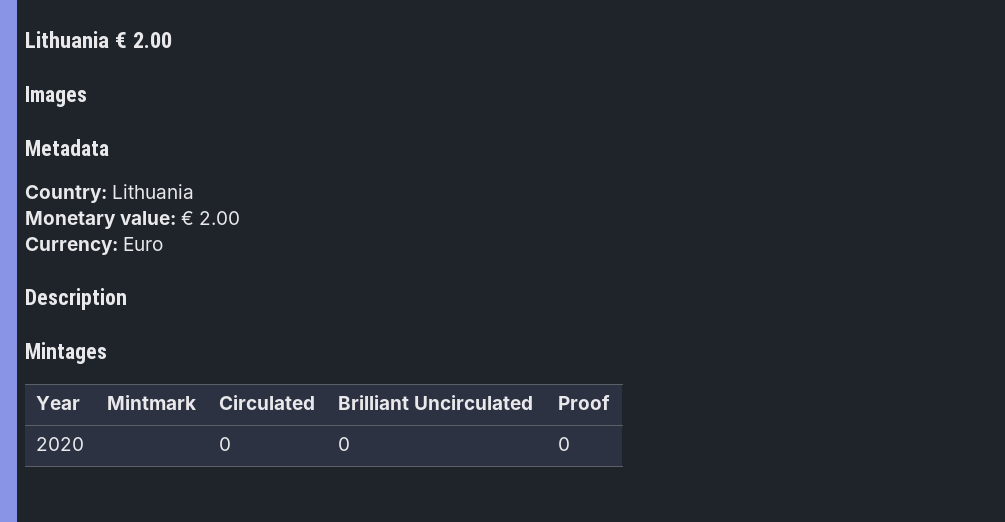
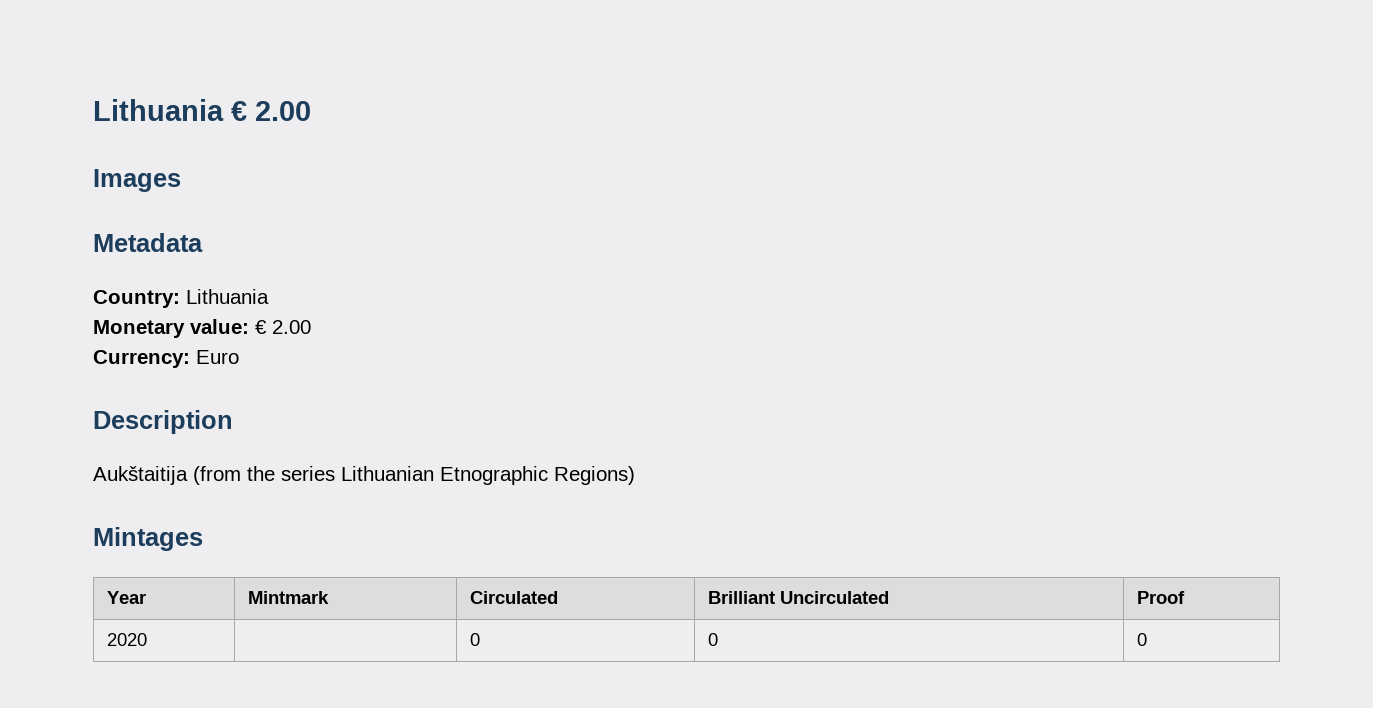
(127, 299) none -> [93,466,635,485] // Aukštaitija (from the series Lithuanian Etnographic Regions)

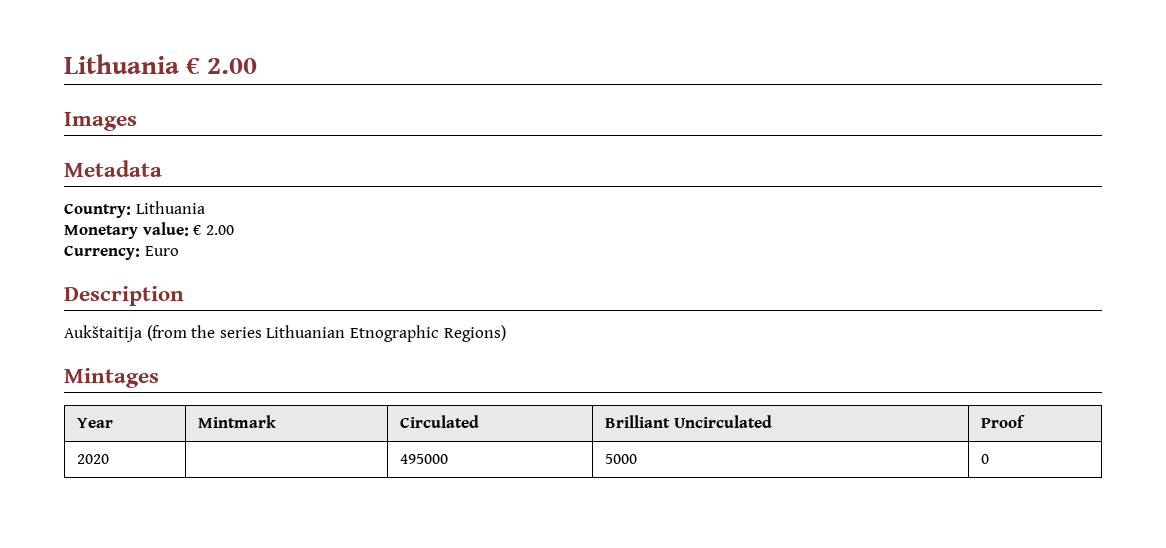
[470,633,481,646] [708,633,719,646] [1137,633,1148,646] 0 | 0 | 0 -> [399,454,448,464] [604,454,637,464] [980,454,989,464] 495000 | 5000 | 0

